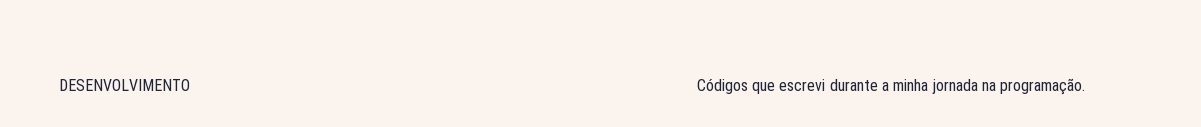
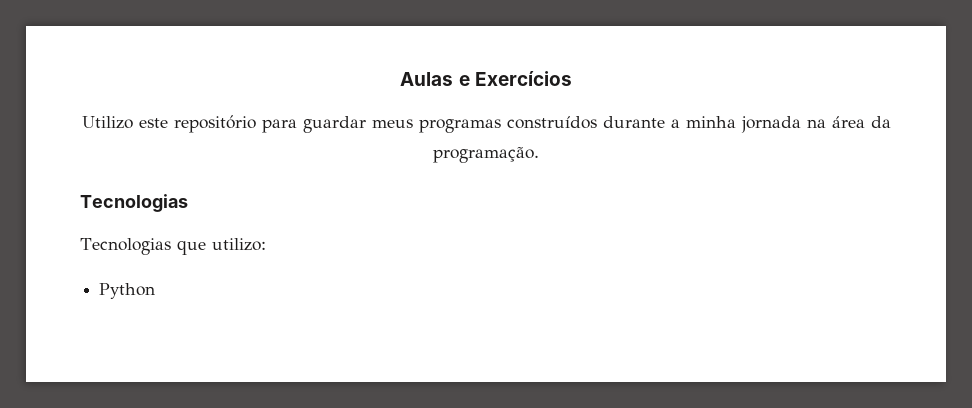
[59,79,190,91] [696,78,826,94] DESENVOLVIMENTO // Códigos que escrevi -> [400,71,572,86] [81,115,597,133] Aulas e Exercícios // Utilizo este repositório para guardar meus programas construídos
(996, 86) none -> [831,116,891,128] área da
(1086, 86) none -> [80,194,188,212] [80,238,266,255] [99,283,156,299] // Tecnologias // Tecnologias que utilizo: // Python

